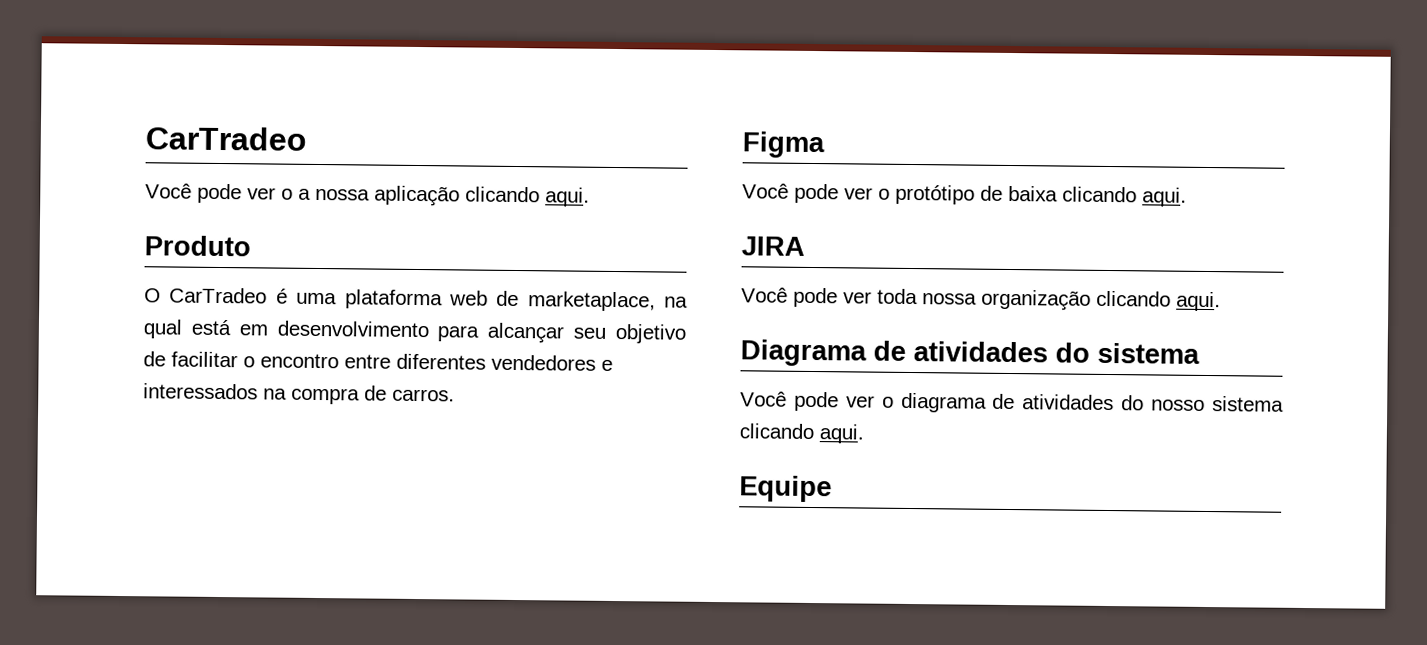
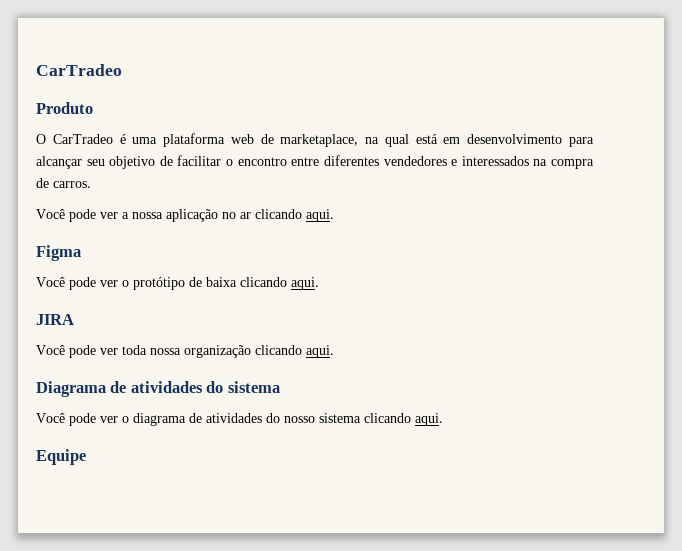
[145,126,307,151] [145,183,590,207] CarTradeo // Você pode ver o a nossa aplicação clicando aqui. -> [36,64,122,76] CarTradeo
(455, 395) none -> [36,209,334,222] // Você pode ver a nossa aplicação no ar clicando aqui.

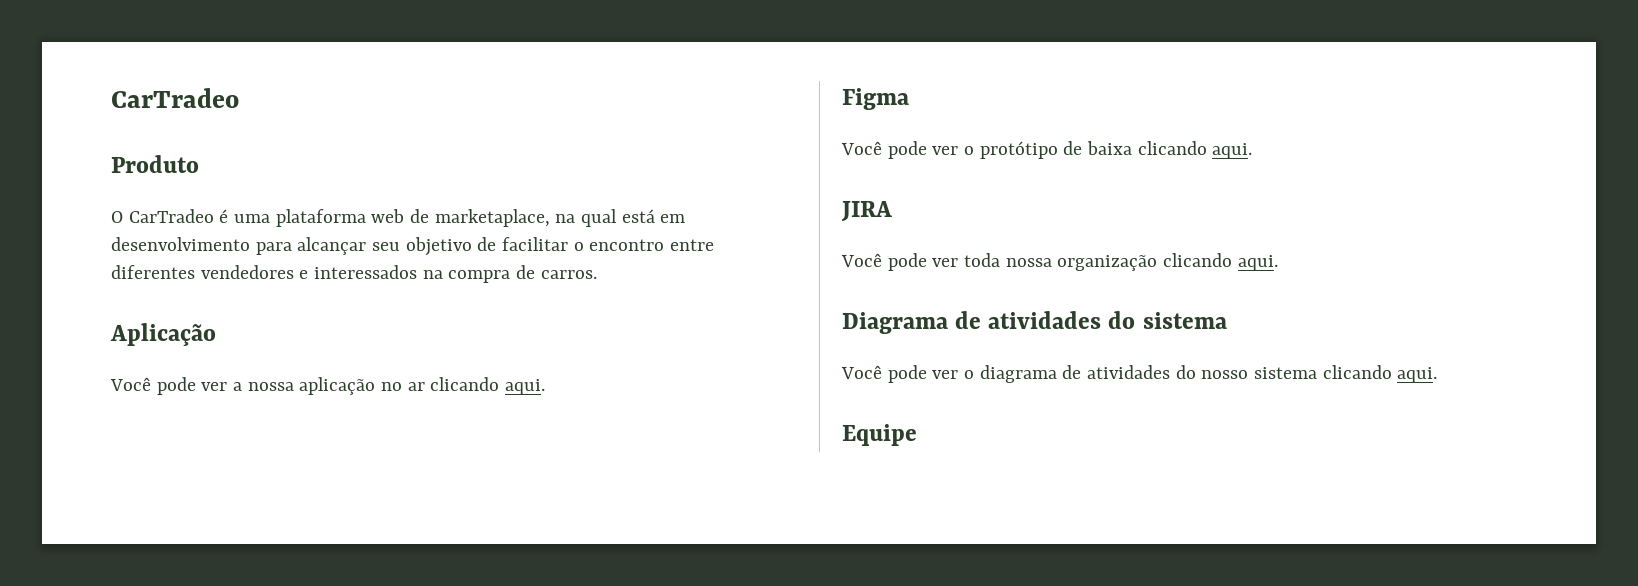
(91, 184) none -> [110,323,216,346] // Aplicação

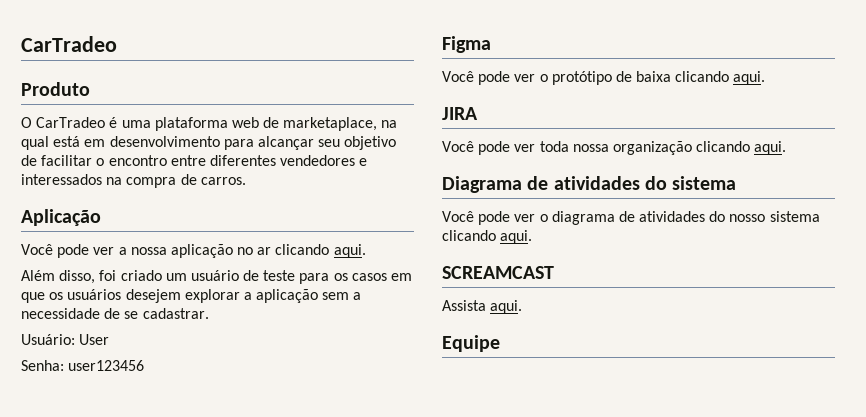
(546, 387) none -> [21,270,413,284] [21,289,362,303] [21,308,209,319] [21,334,110,345] [21,360,145,371] // Além disso, foi criado um usuário de teste para os casos em que os usuários desejem explorar a aplicação sem a necessidade de se cadastrar. // Usuário: User // Senha: user123456
(1438, 375) none -> [442,266,554,279] [442,300,523,314] // SCREAMCAST // Assista aqui.

